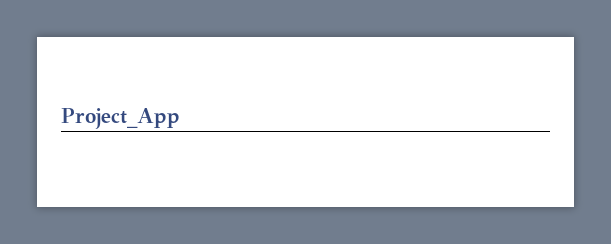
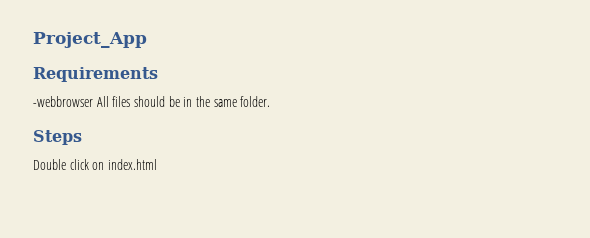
(180, 118) none -> [33,67,158,82] [33,96,271,107] [33,130,82,145] [33,159,157,170] // Requirements // -webbrowser All files should be in the same folder. // Steps // Double click on index.html

